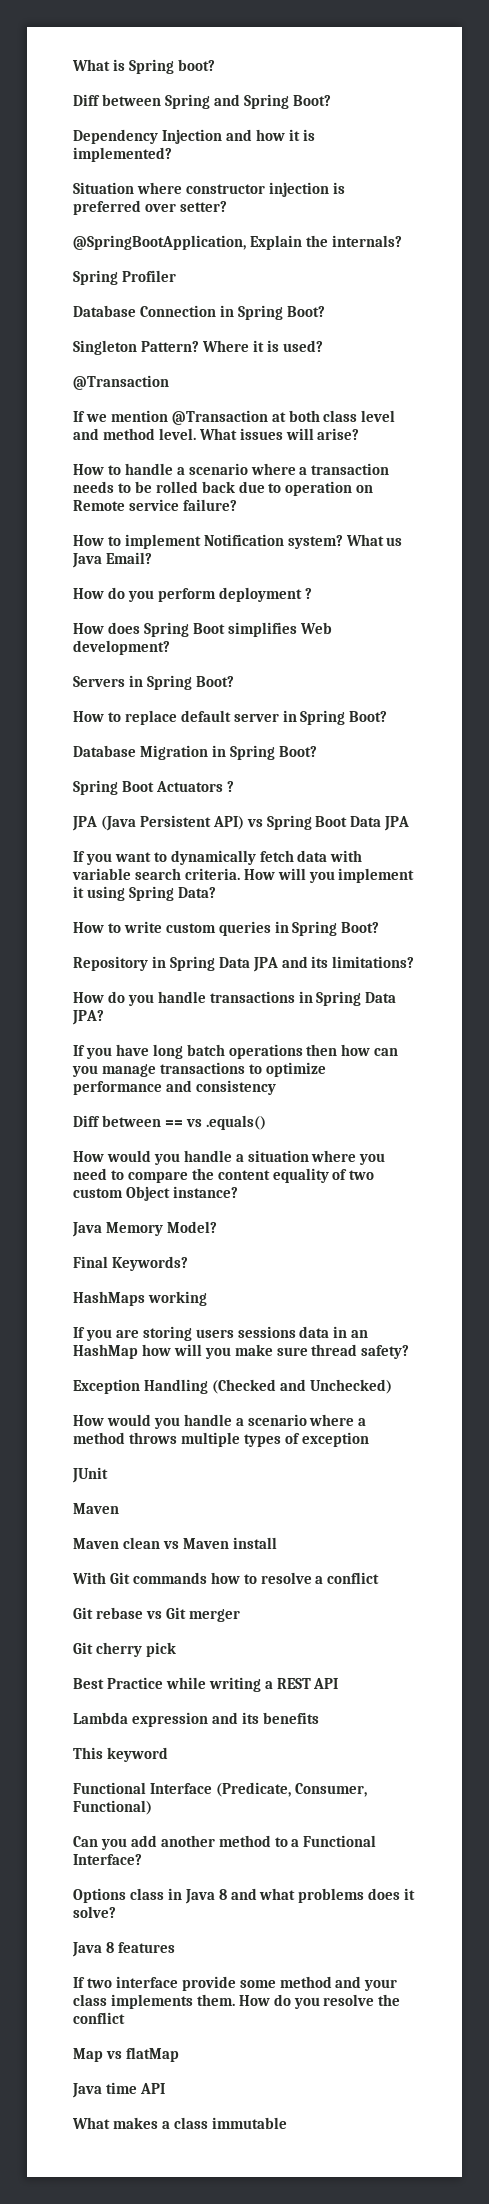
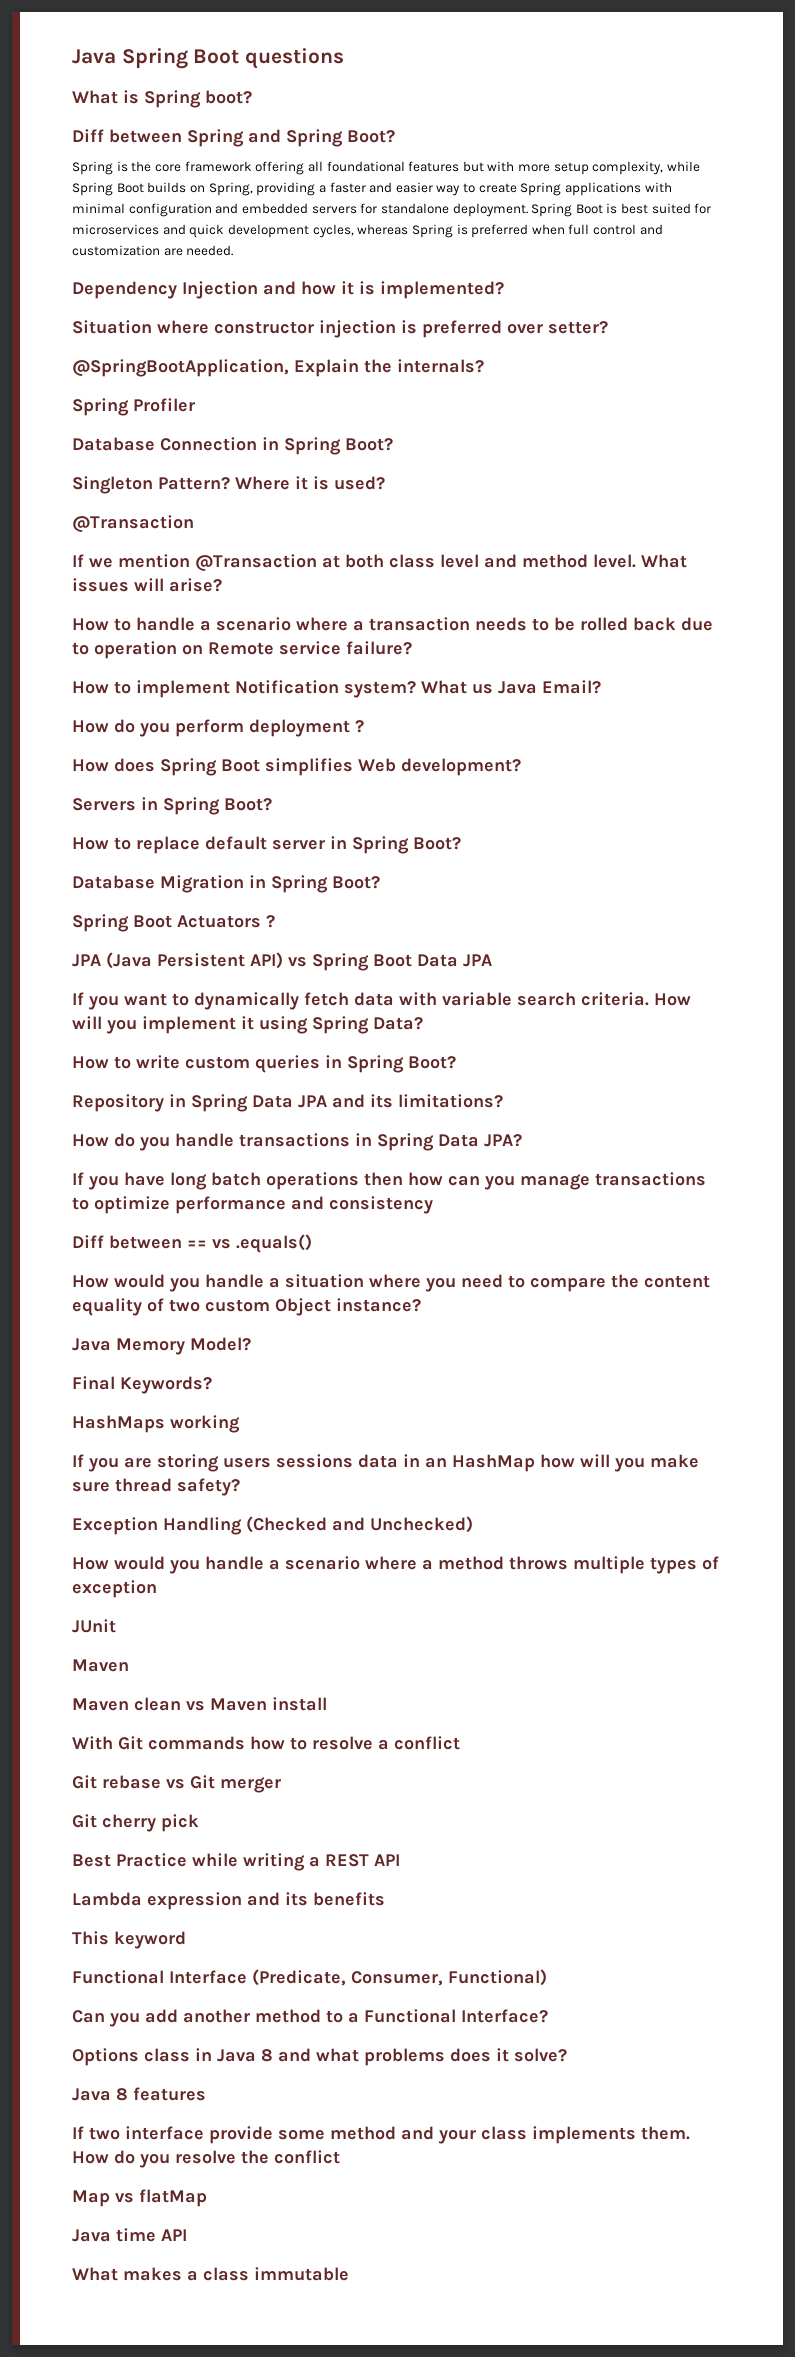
(72, 65) none -> [72,48,345,69] Java Spring Boot questions //
(331, 100) none -> [72,161,701,175] [72,182,672,196] [72,203,712,217] [72,224,663,238] [72,245,234,256] // Spring is the core framework offering all foundational features but with more setup complexity, while Spring Boot builds on Spring, providing a faster and easier way to create Spring applications with minimal configuration and embedded servers for standalone deployment. Spring Boot is best suited for microservices and quick development cycles, whereas Spring is preferred when full control and customization are needed.

